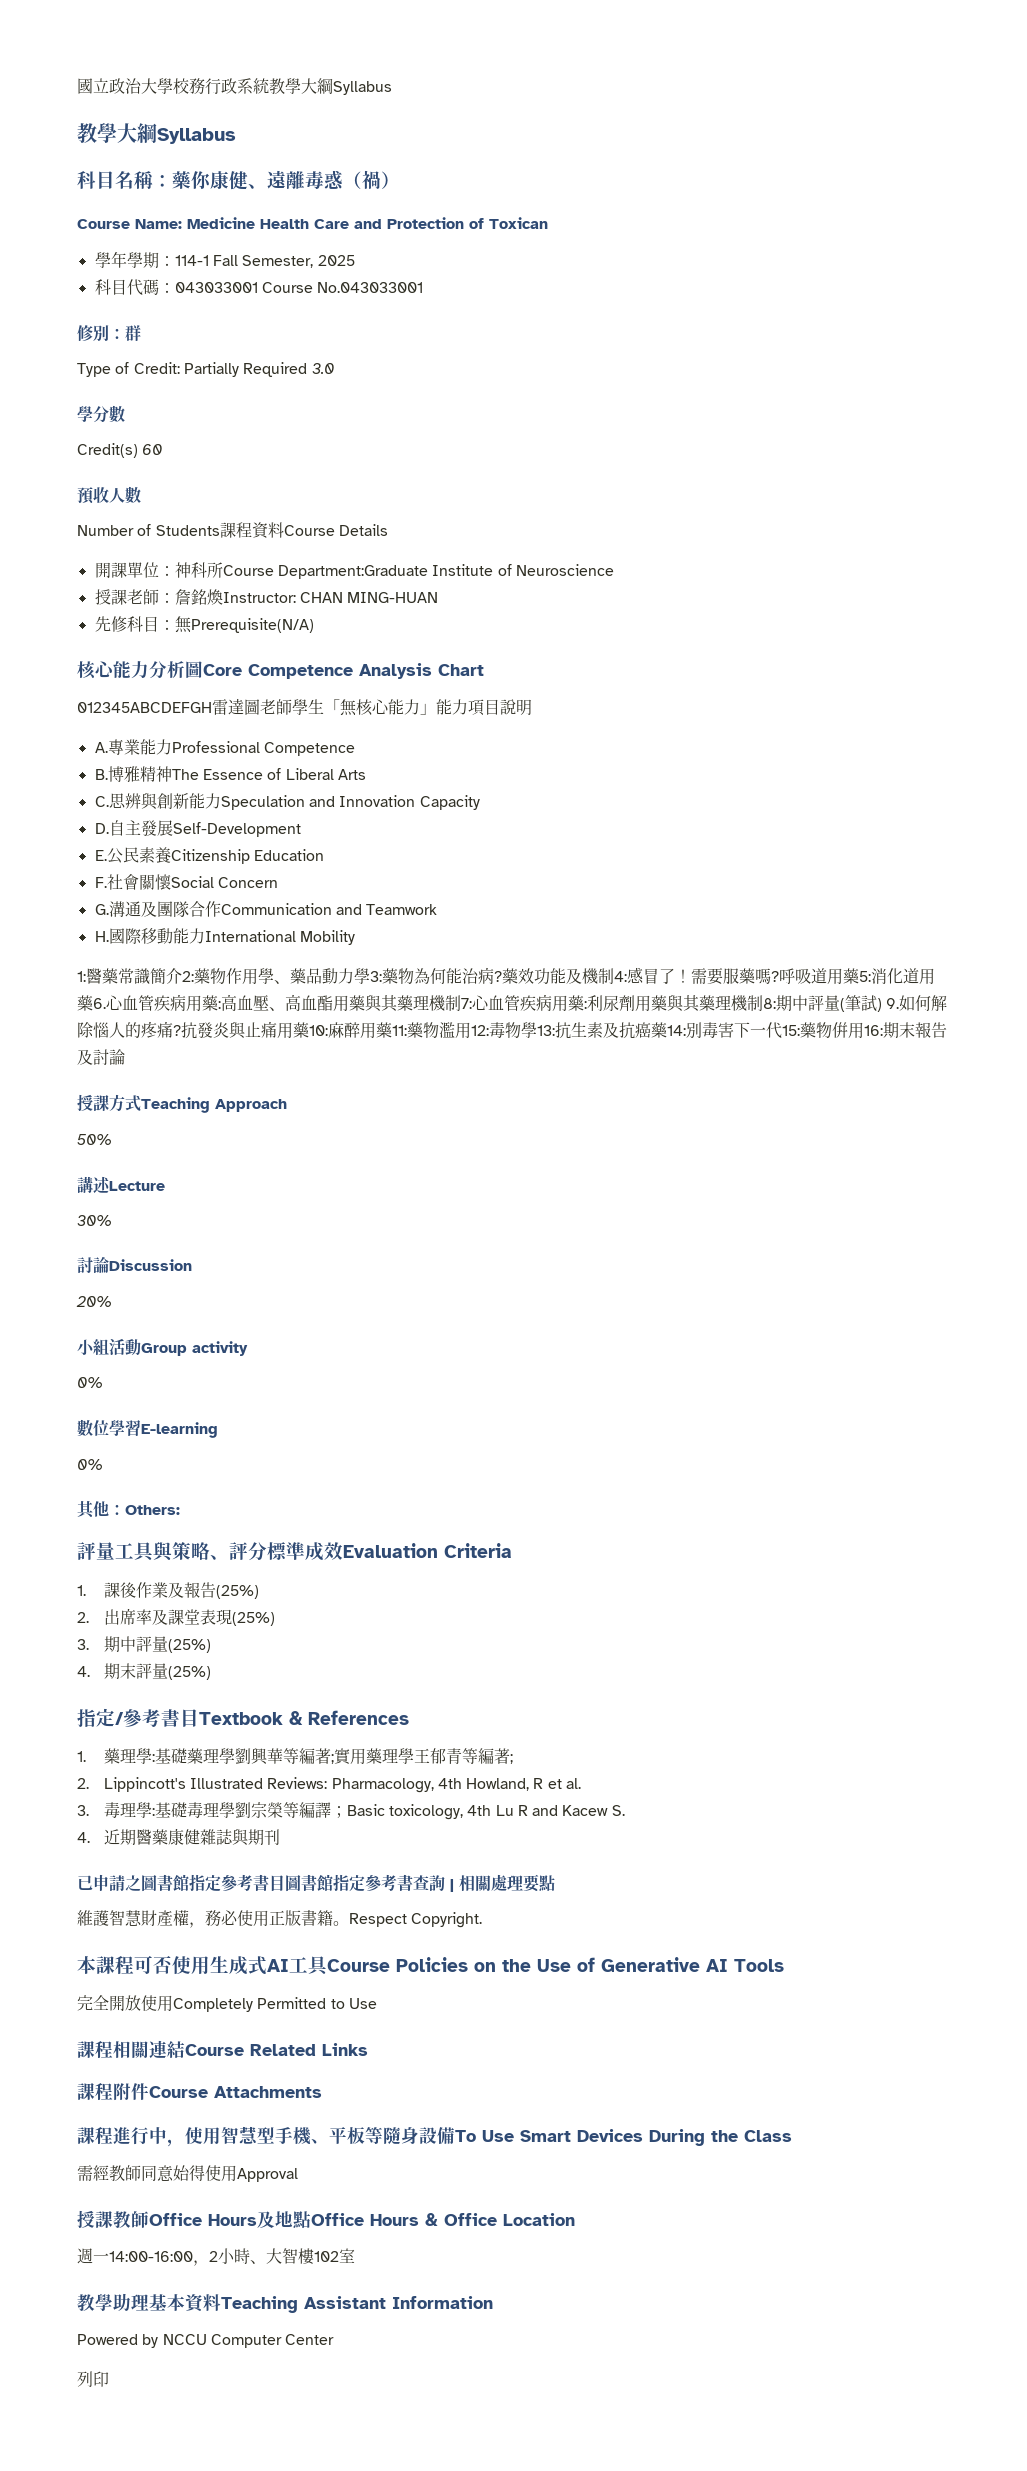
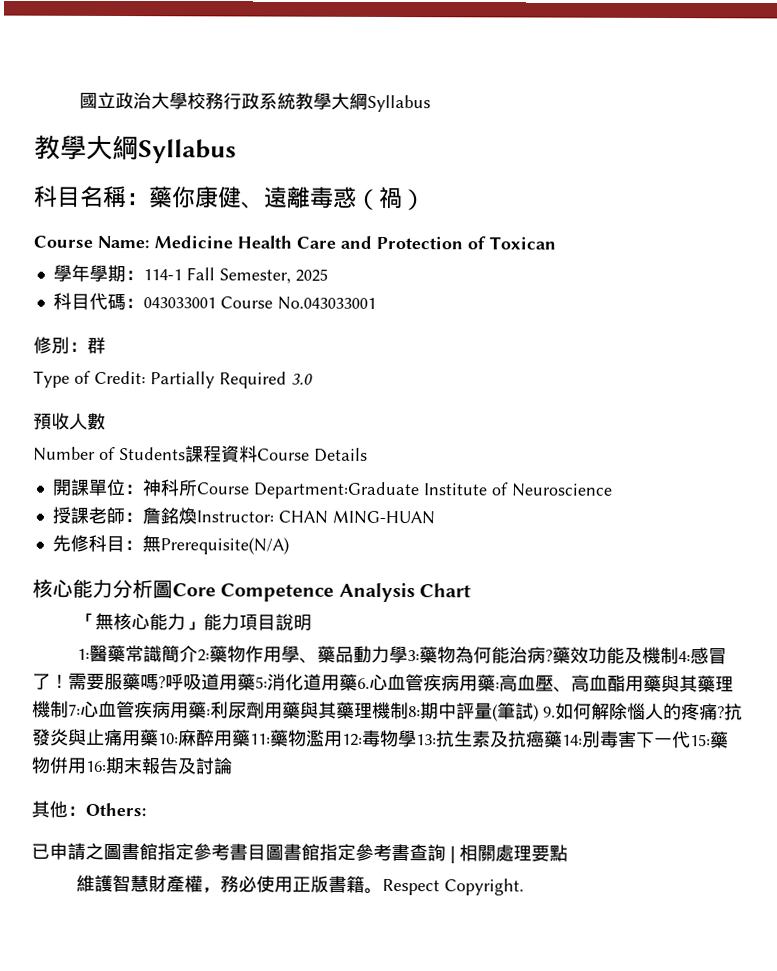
[76,405,125,423] [77,443,163,458] // 學分數 // Credit(s) 60 -> (313, 379) none
[77,698,324,715] 012345ABCDEFGH雷達圖老師學生 -> (472, 590) none
[94,739,355,756] [94,766,366,782] [94,793,480,810] [94,820,301,837] [94,847,324,864] [94,874,278,890] [94,901,438,918] [94,928,355,945] // A.專業能力Professional Competence // B.博雅精神The Essence of Liberal Arts // C.思辨與創新能力Speculation and Innovation Capacity // D.自主發展Self-Development // E.公民素養Citizenship Education // F.社會關懷Social Concern // G.溝通及團隊合作Communication and Teamwork // H.國際移動能力International Mobility -> (312, 622) none
[77,1094,287,1113] [77,1134,112,1145] [77,1176,165,1194] [77,1215,112,1226] [77,1257,192,1274] [76,1296,112,1307] [77,1338,248,1356] [77,1377,103,1388] [77,1419,218,1438] [77,1459,103,1470] [77,1501,180,1519] [77,1542,512,1562] [77,1582,259,1599] [77,1608,275,1626] [77,1636,211,1653] [77,1663,211,1680] [77,1708,409,1727] [77,1748,513,1765] [77,1777,582,1793] [77,1802,625,1820] [77,1828,280,1846] 授課方式Teaching Approach // 50% // 講述Lecture // 30% // 討論Discussion // 20% // 小組活動Group activity // 0% // 數位學習E-learning // 0% // 其他：Others: // 評量工具與策略、評分標準成效Evaluation Criteria // 1.課後作業及報告(25%) // 2.出席率及課堂表現(25%) // 3.期中評量(25%) // 4.期末評量(25%) // 指定/參考書目Textbook & References // 1.藥理學:基礎藥理學劉興華等編著;實用藥理學王郁青等編著; // 2. Lippincott's Illustrated Reviews: Pharmacology, 4th Howland, R et al. // 3.毒理學:基礎毒理學劉宗榮等編譯；Basic toxicology, 4th Lu R and Kacew S. // 4.近期醫藥康健雜誌與期刊 -> [31,800,147,818] 其他：Others:
[77,1955,784,1976] [77,1995,377,2012] [77,2040,368,2059] [77,2083,322,2101] [77,2126,792,2147] [77,2165,298,2182] [77,2210,575,2229] [77,2248,355,2266] [77,2293,493,2313] [77,2334,335,2348] [77,2371,109,2387] // 本課程可否使用生成式AI工具Course Policies on the Use of Generative AI Tools // 完全開放使用Completely Permitted to Use // 課程相關連結Course Related Links // 課程附件Course Attachments // 課程進行中，使用智慧型手機、平板等隨身設備To Use Smart Devices During the Class // 需經教師同意始得使用Approval // 授課教師Office Hours及地點Office Hours & Office Location // 週一14:00-16:00，2小時、大智樓102室 // 教學助理基本資料Teaching Assistant Information // Powered by NCCU Computer Center // 列印 -> (524, 887) none

